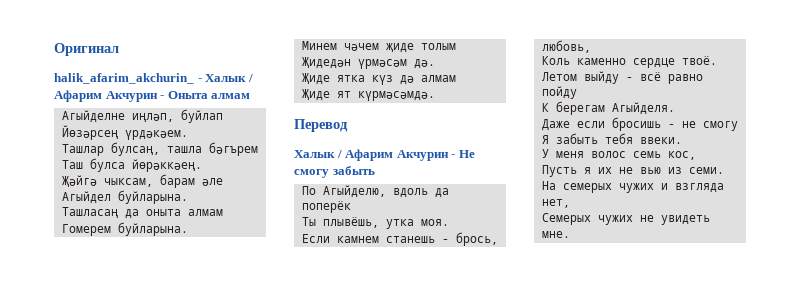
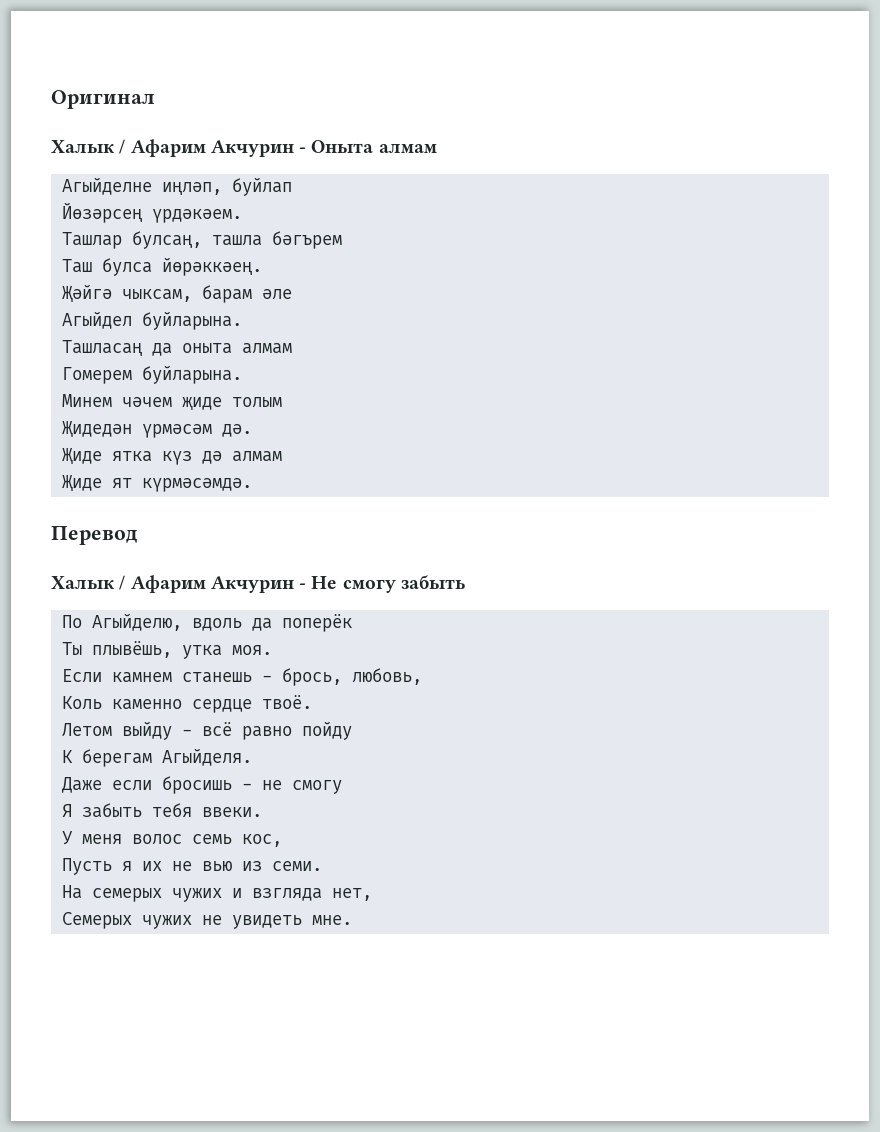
[54,73,202,84] halik_afarim_akchurin_ - -> (155, 99) none

